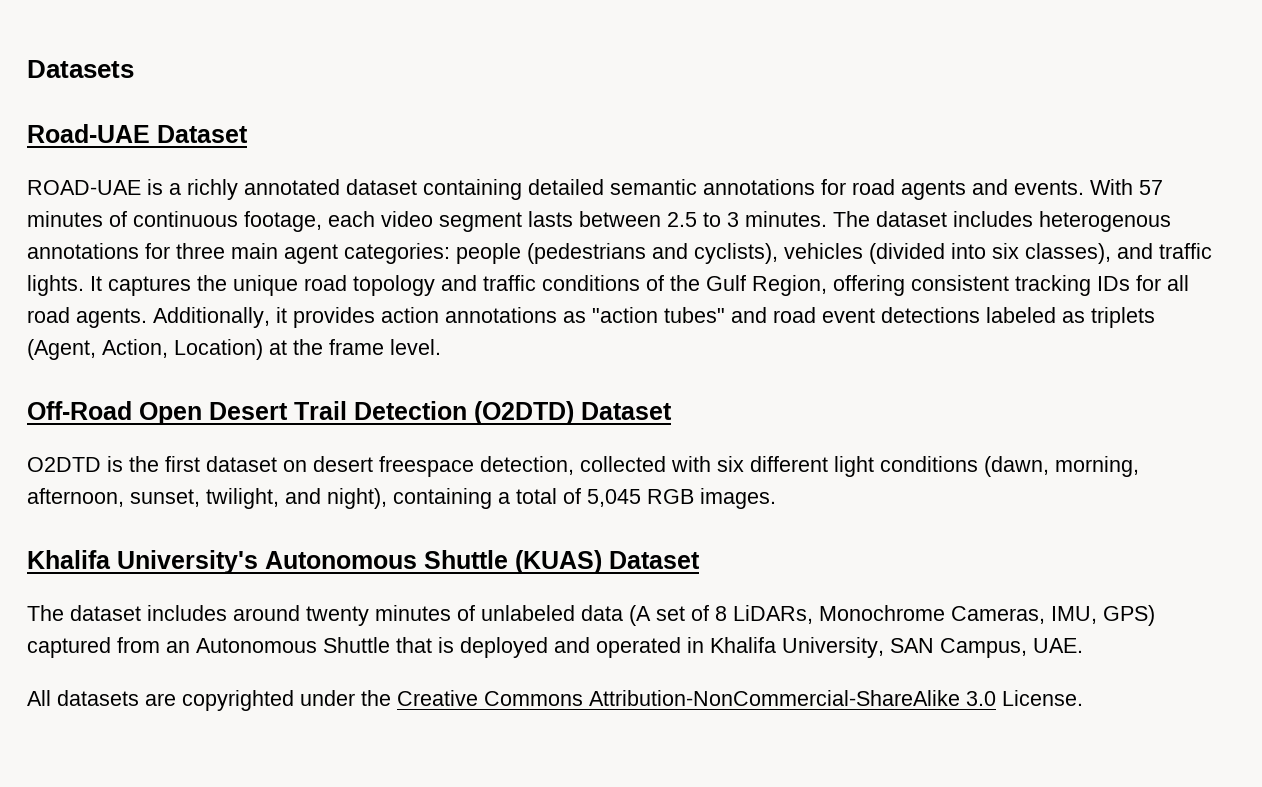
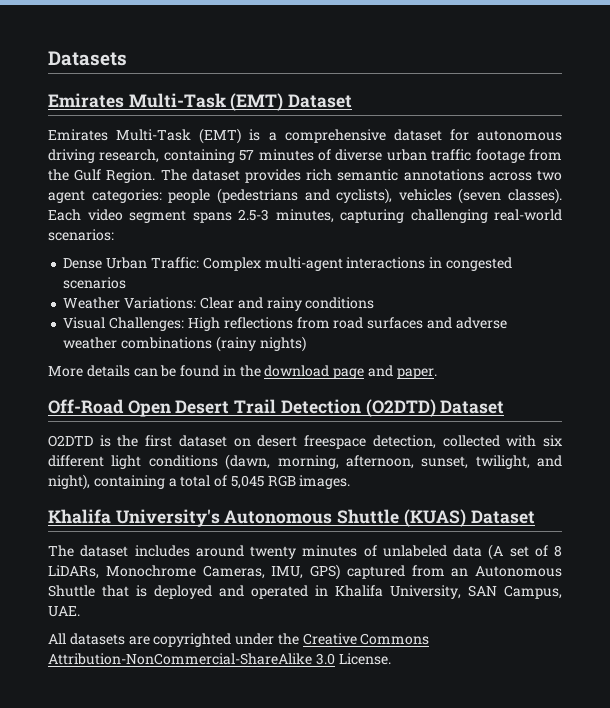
[27,124,248,143] [27,179,1163,200] [27,211,1171,232] [27,243,278,259] Road-UAE Dataset // ROAD-UAE is a richly annotated dataset containing detailed semantic annotations for road agents and events. With 57 minutes of continuous footage, each video segment lasts between 2.5 to 3 minutes. The dataset includes heterogenous annotations for three main -> [48,93,353,111] [48,128,562,144] [48,149,562,163] [48,169,562,183] Emirates Multi-Task (EMT) Dataset // Emirates Multi-Task (EMT) is a comprehensive dataset for autonomous driving research, containing 57 minutes of diverse urban traffic footage from the Gulf Region. The dataset provides rich semantic annotations across two
[869,243,1212,264] [27,275,1189,296] [27,307,1155,328] [27,339,441,360] (divided into six classes), and traffic lights. It captures the unique road topology and traffic conditions of the Gulf Region, offering consistent tracking IDs for all road agents. Additionally, it provides action annotations as "action tubes" and road event detections labeled as triplets (Agent, Action, Location) at the frame level. -> [458,188,562,204] [48,209,562,223] [48,229,114,241] [63,257,512,271] [63,277,127,289] [63,297,375,311] [63,317,507,331] [63,336,306,352] [48,365,437,379] (seven classes). Each video segment spans 2.5-3 minutes, capturing challenging real-world scenarios: // Dense Urban Traffic: Complex multi-agent interactions in congested scenarios // Weather Variations: Clear and rainy conditions // Visual Challenges: High reflections from road surfaces and adverse weather combinations (rainy nights) // More details can be found in the download page and paper.

